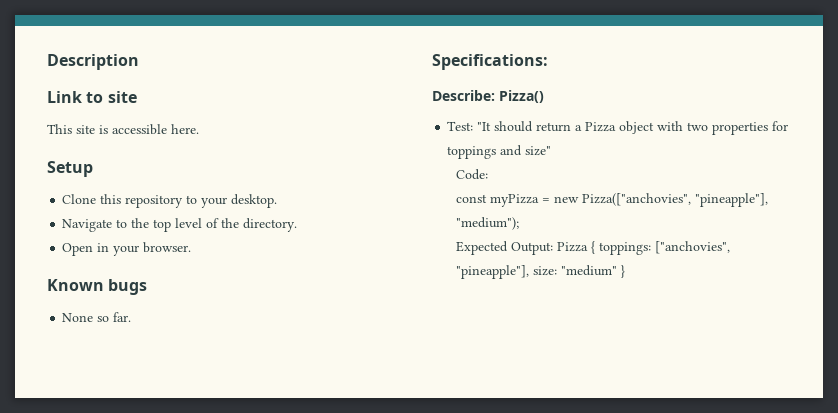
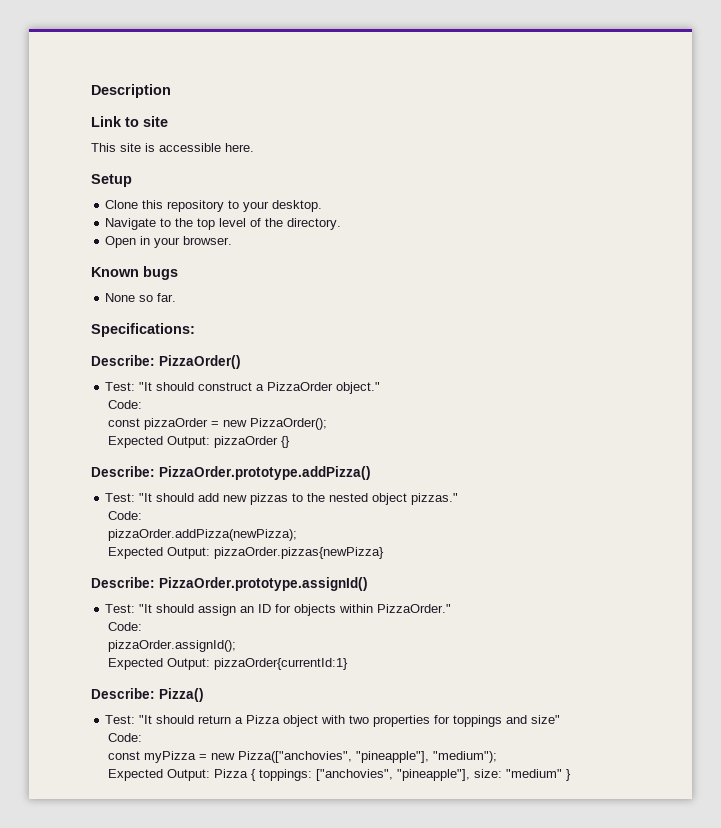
(548, 62) none -> [91,355,241,369] [105,382,381,394] [108,400,143,409] [108,418,328,430] [108,436,291,448] [91,466,371,480] [105,493,459,505] [108,511,143,520] [108,529,298,541] [108,547,385,559] [91,577,368,591] [105,604,452,616] [108,622,143,631] [108,640,237,652] [108,658,349,670] // Describe: PizzaOrder() // Test: "It should construct a PizzaOrder object." // Code: // const pizzaOrder = new PizzaOrder(); // Expected Output: pizzaOrder {} // Describe: PizzaOrder.prototype.addPizza() // Test: "It should add new pizzas to the nested object pizzas." // Code: // pizzaOrder.addPizza(newPizza); // Expected Output: pizzaOrder.pizzas{newPizza} // Describe: PizzaOrder.prototype.assignId() // Test: "It should assign an ID for objects within PizzaOrder." // Code: // pizzaOrder.assignId(); // Expected Output: pizzaOrder{currentId:1}

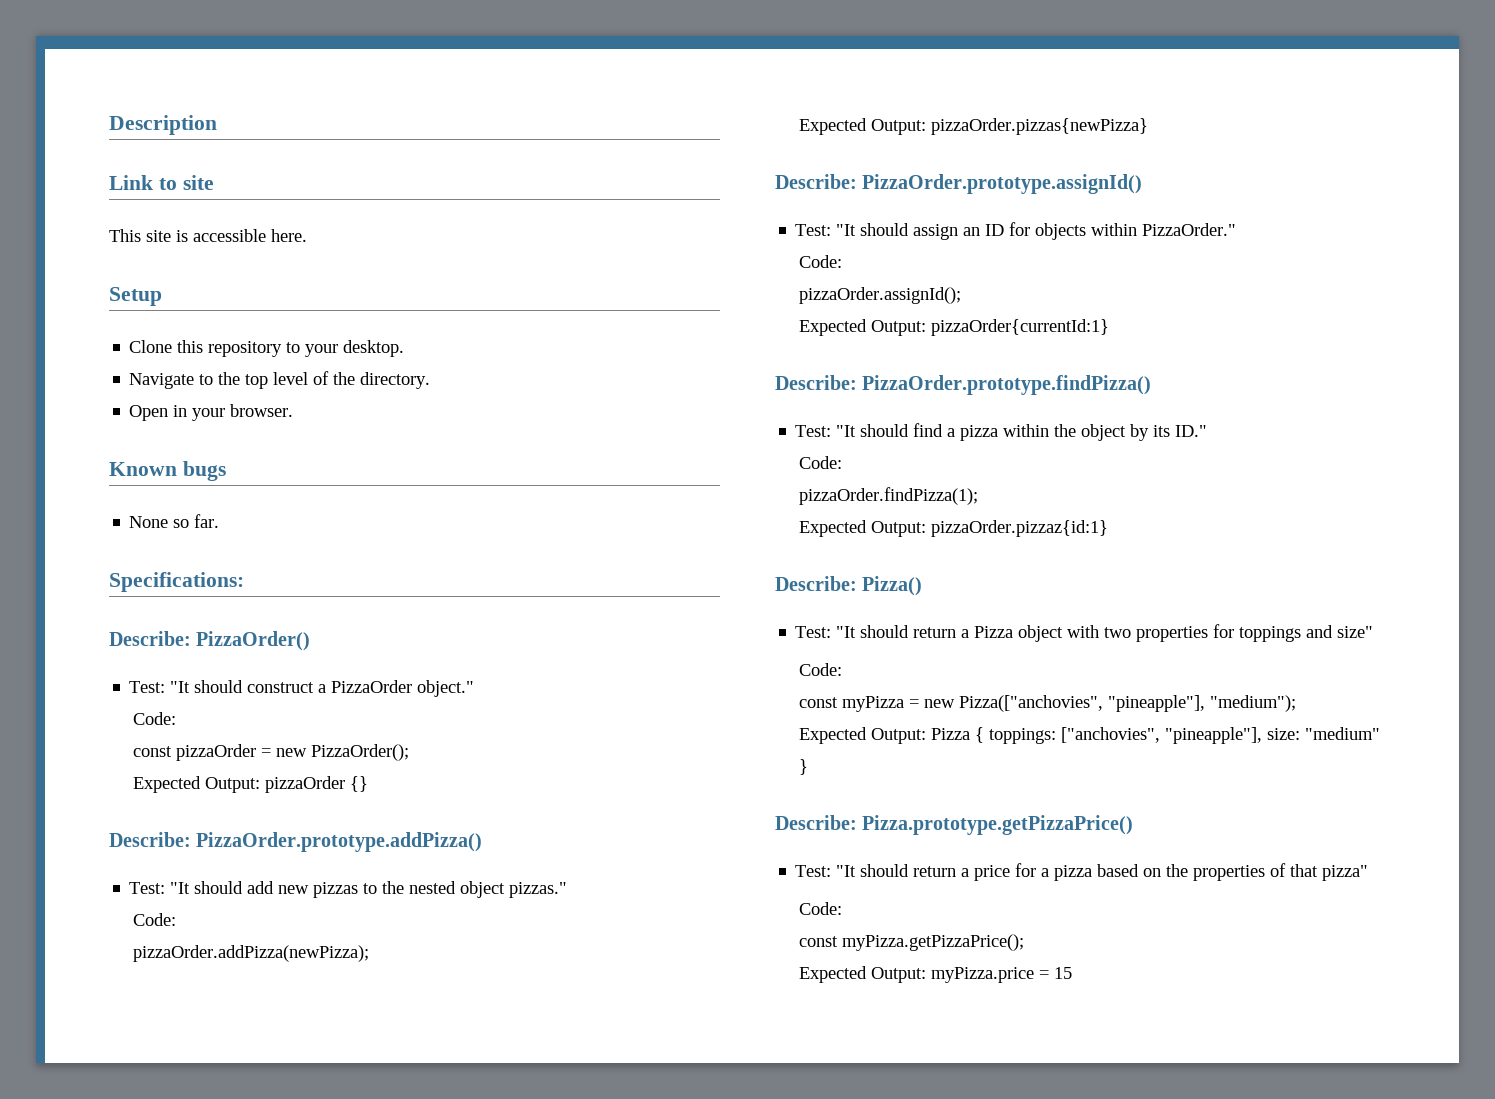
(349, 664) none -> [775,375,1152,395] [795,423,1208,441] [799,456,843,469] [799,487,979,505] [799,520,1109,537] // Describe: PizzaOrder.prototype.findPizza() // Test: "It should find a pizza within the object by its ID." // Code: // pizzaOrder.findPizza(1); // Expected Output: pizzaOrder.pizzaz{id:1}
(572, 775) none -> [775,815,1134,835] [795,863,1369,881] [799,902,843,915] [799,934,1025,951] [799,966,1073,983] // Describe: Pizza.prototype.getPizzaPrice() // Test: "It should return a price for a pizza based on the properties of that pizza" // Code: // const myPizza.getPizzaPrice(); // Expected Output: myPizza.price = 15

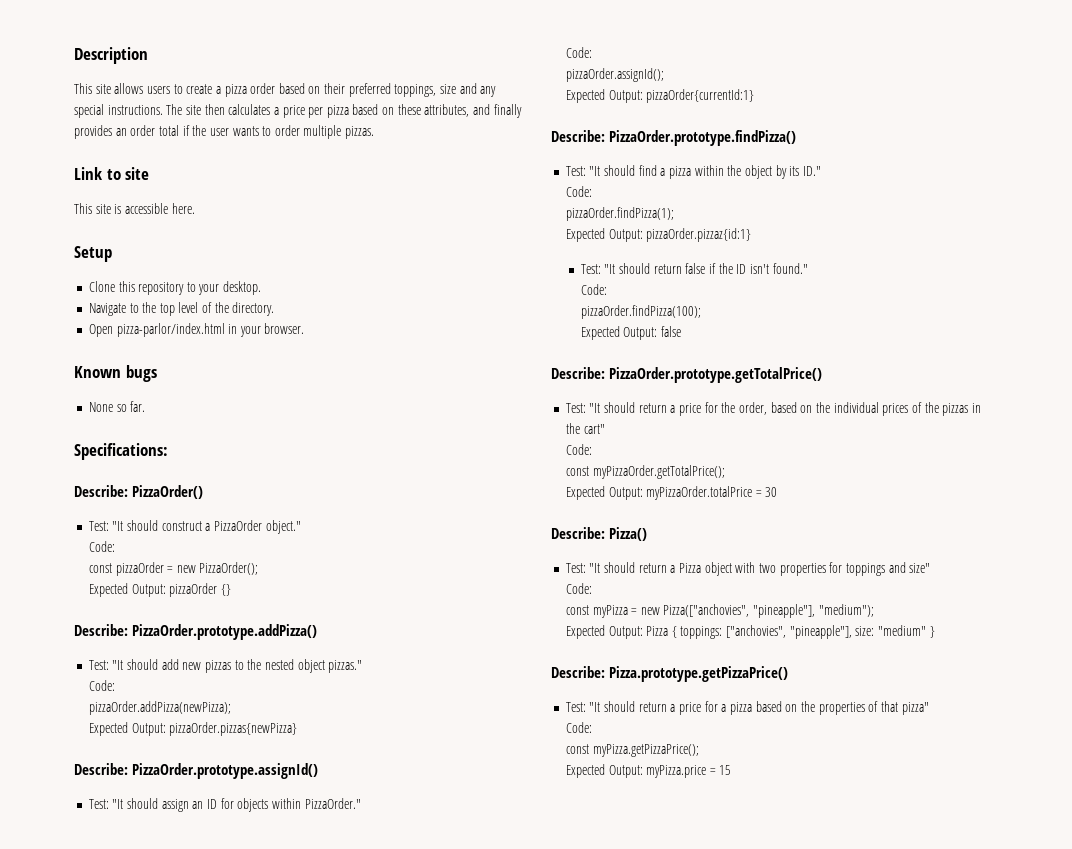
(217, 125) none -> [74,83,497,97] [74,104,522,118] [74,125,375,139] // This site allows users to create a pizza order based on their preferred toppings, size and any special instructions. The site then calculates a price per pizza based on these attributes, and finally provides an order total if the user wants to order multiple pizzas.
(169, 413) none -> [116,323,225,337] pizza-parlor/index.html
(1109, 528) none -> [580,263,808,274] [580,284,607,295] [580,305,701,319] [580,326,682,340] [551,367,823,383] [565,402,981,416] [565,423,605,434] [565,444,592,455] [565,465,725,479] [565,486,778,500] // Test: "It should return false if the ID isn't found." // Code: // pizzaOrder.findPizza(100); // Expected Output: false // Describe: PizzaOrder.prototype.getTotalPrice() // Test: "It should return a price for the order, based on the individual prices of the pizzas in the cart" // Code: // const myPizzaOrder.getTotalPrice(); // Expected Output: myPizzaOrder.totalPrice = 30

